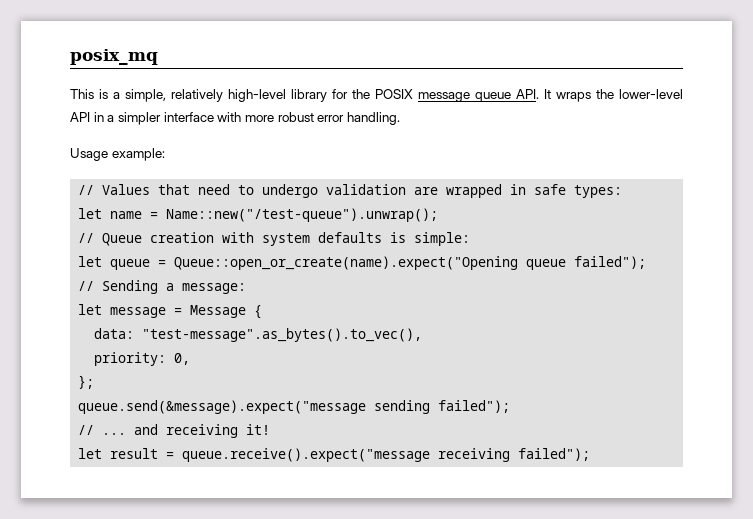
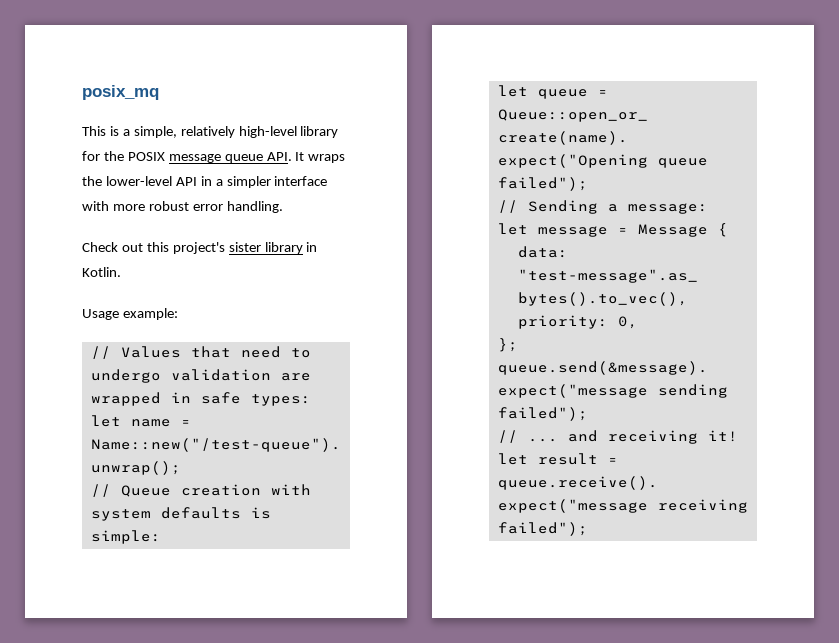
(400, 118) none -> [82,242,318,254] [82,267,121,277] // Check out this project's sister library in Kotlin.

